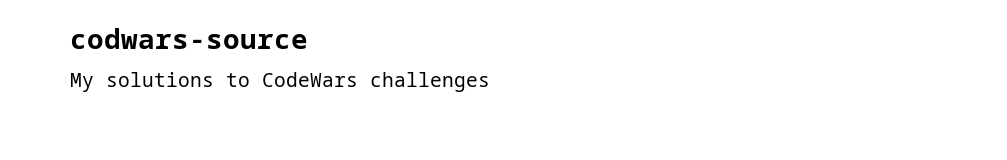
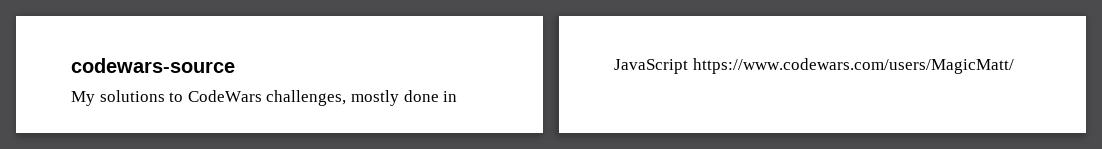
[70,28,308,49] codwars-source -> [71,58,235,73] codewars-source
[370,72,490,92] challenges -> [266,90,458,106] [614,58,1014,74] challenges, mostly done in JavaScript https://www.codewars.com/users/MagicMatt/

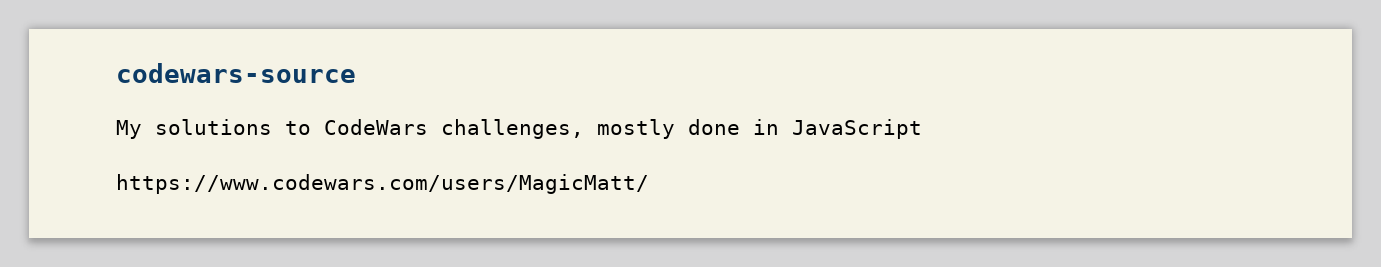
(688, 66) none -> (922, 129) //

